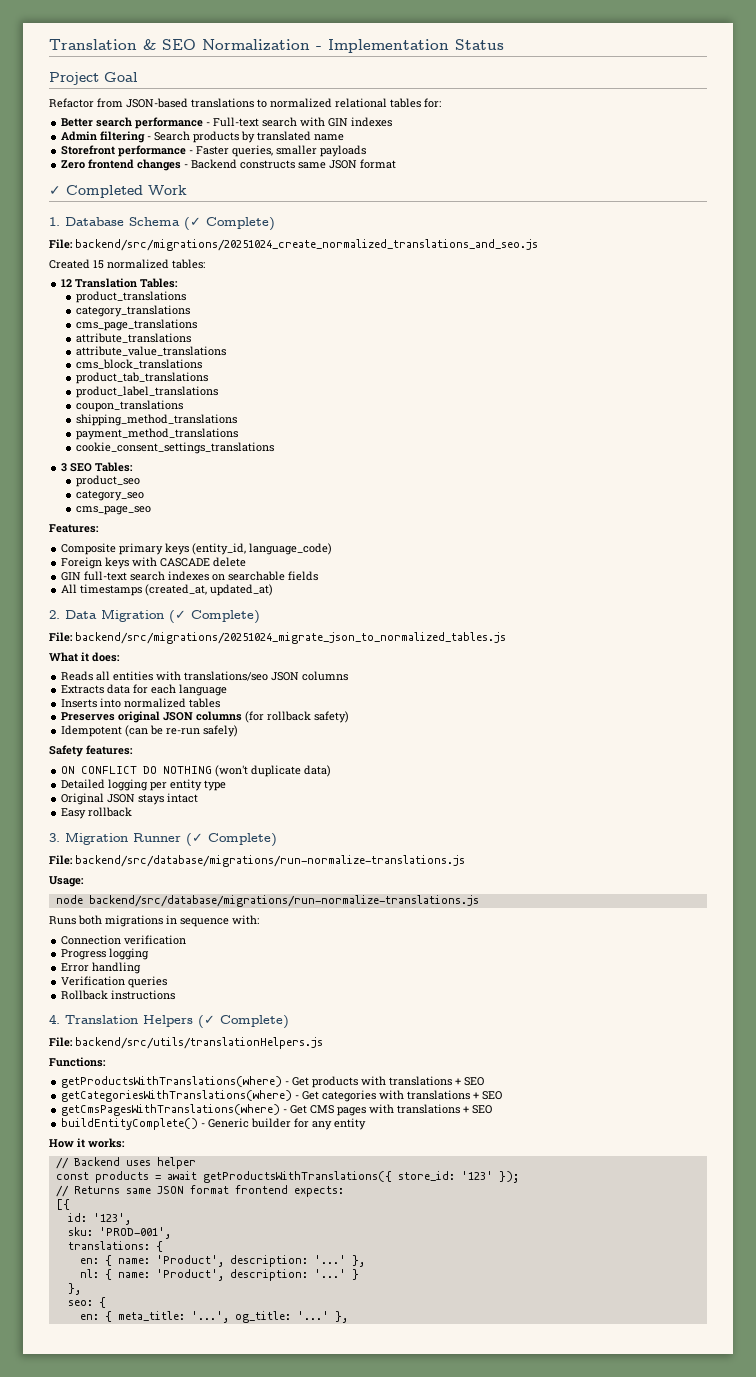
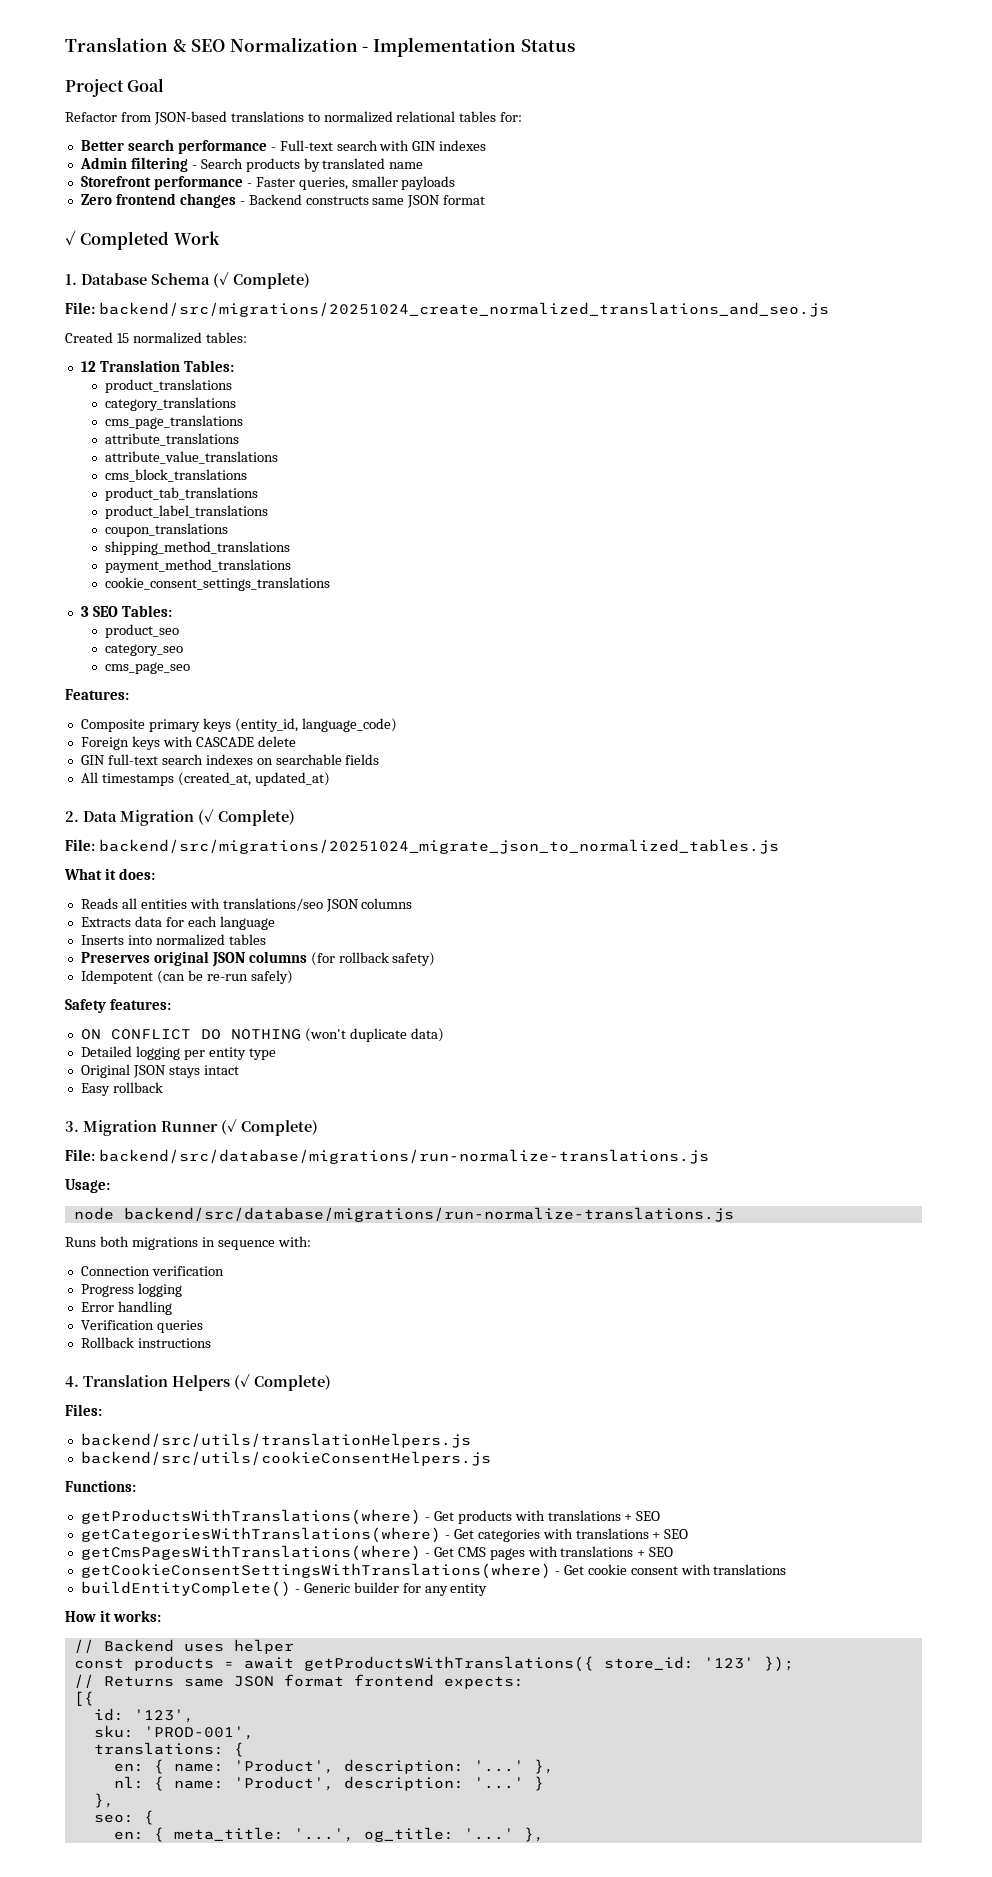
[49,1037,73,1047] File: -> [65,1404,102,1416] Files: //
(323, 1043) none -> [80,1451,491,1466] // backend/src/utils/cookieConsentHelpers.js
(493, 1109) none -> [80,1563,787,1579] // getCookieConsentSettingsWithTranslations(where) - Get cookie consent with translations

